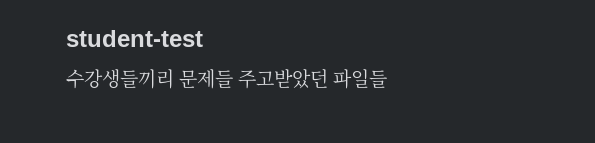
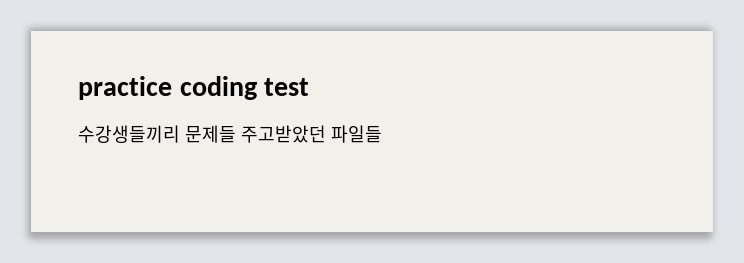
[66,30,203,47] student-test -> [78,76,310,100] practice coding test

